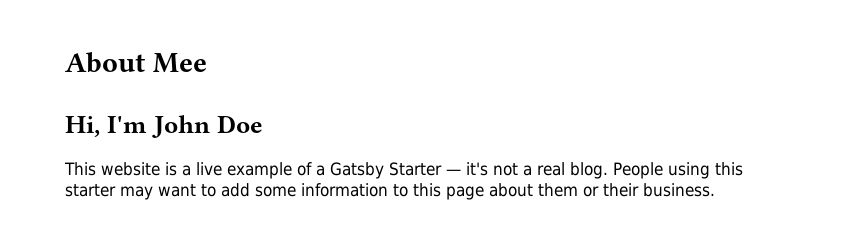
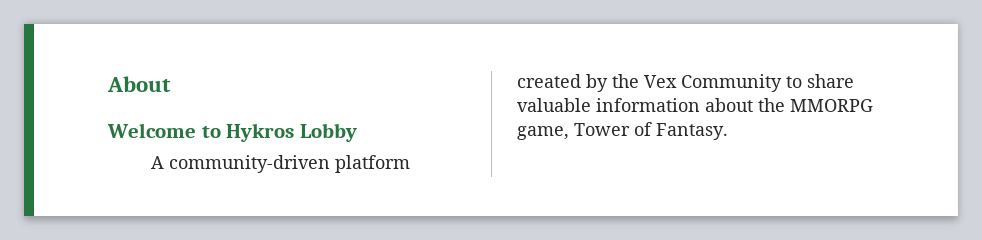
[152,53,207,73] [65,115,264,138] [64,162,743,179] [65,183,715,200] Mee // Hi, I'm John Doe // This website is a live example of a Gatsby Starter — it's not a real blog. People using this starter may want to add some information to this page about them or their business. -> [107,123,358,142] [150,155,410,173] [517,74,854,92] [517,98,873,112] [517,122,728,140] // Welcome to Hykros Lobby // A community-driven platform created by the Vex Community to share valuable information about the MMORPG game, Tower of Fantasy.

